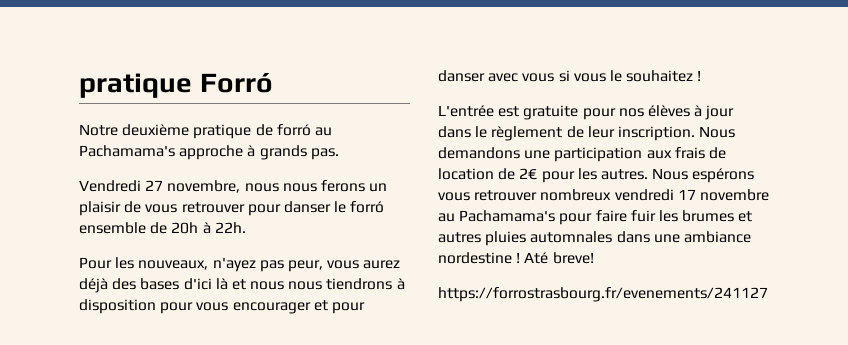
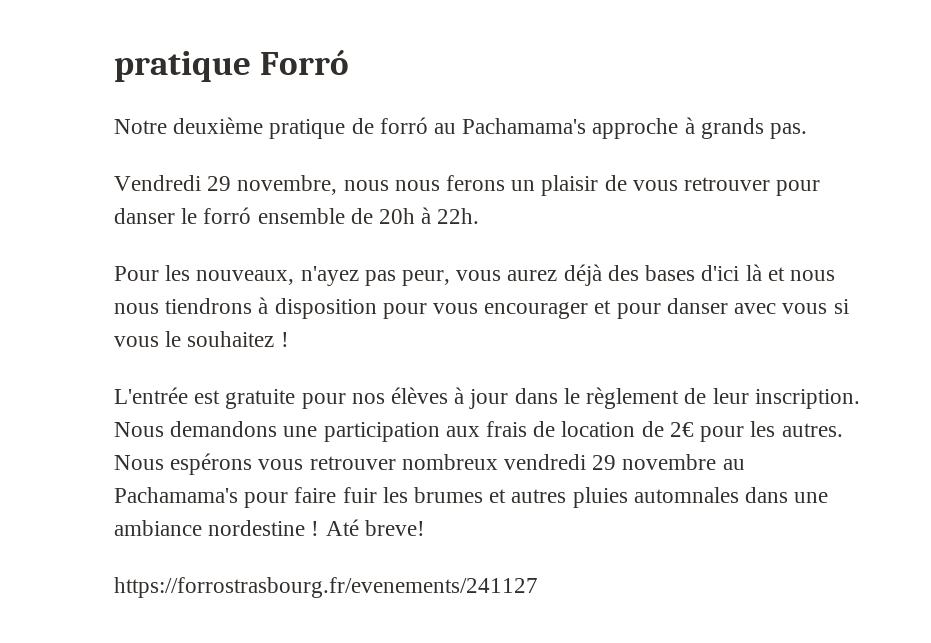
[145,180,164,191] 27 -> [207,176,232,191] 29
[677,189,696,200] 17 -> [592,455,617,470] 29

